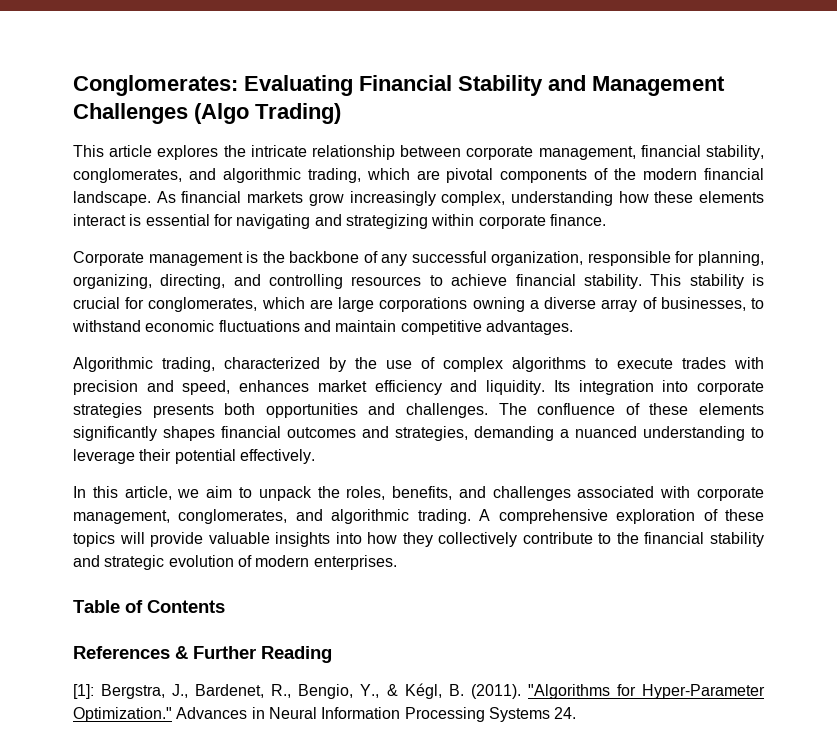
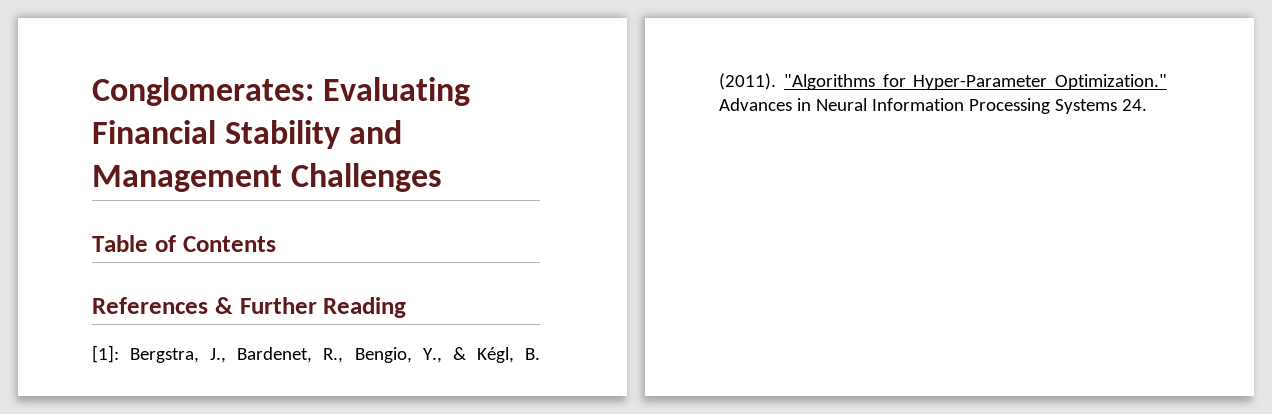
[194,103,341,124] [73,145,765,160] [73,168,764,183] [73,191,765,206] [73,214,606,229] [73,251,764,266] [73,274,765,289] [73,297,765,312] [72,320,573,335] [73,357,764,372] [73,380,765,395] [73,403,765,418] [73,426,764,441] [73,449,315,464] [73,486,764,501] [73,509,765,524] [73,532,765,547] [73,555,397,570] (Algo Trading) // This article explores the intricate relationship between corporate management, financial stability, conglomerates, and algorithmic trading, which are pivotal components of the modern financial landscape. As financial markets grow increasingly complex, understanding how these elements interact is essential for navigating and strategizing within corporate finance. // Corporate management is the backbone of any successful organization, responsible for planning, organizing, directing, and controlling resources to achieve financial stability. This stability is crucial for conglomerates, which are large corporations owning a diverse array of businesses, to withstand economic fluctuations and maintain competitive advantages. // Algorithmic trading, characterized by the use of complex algorithms to execute trades with precision and speed, enhances market efficiency and liquidity. Its integration into corporate strategies presents both opportunities and challenges. The confluence of these elements significantly shapes financial outcomes and strategies, demanding a nuanced understanding to leverage their potential effectively. // In this article, we aim to unpack the roles, benefits, and challenges associated with corporate management, conglomerates, and algorithmic trading. A comprehensive exploration of these topics will provide valuable insights into how they collectively contribute to the financial stability and strategic evolution of modern enterprises. -> (443, 177) none

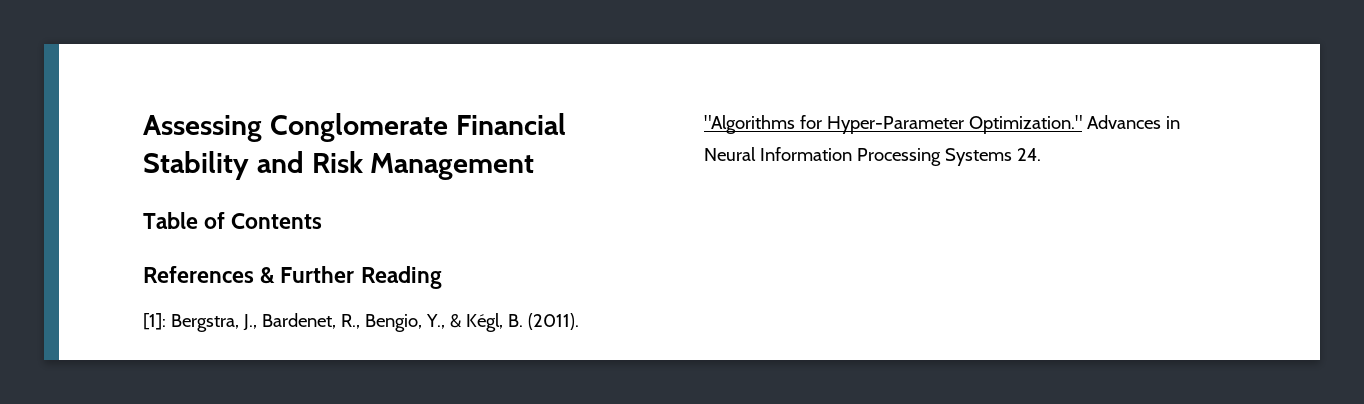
[92,77,471,106] Conglomerates: Evaluating -> [143,113,448,142] Assessing Conglomerate
(403, 132) none -> [311,151,363,173] Risk
[291,163,443,192] Challenges -> (535, 166) none

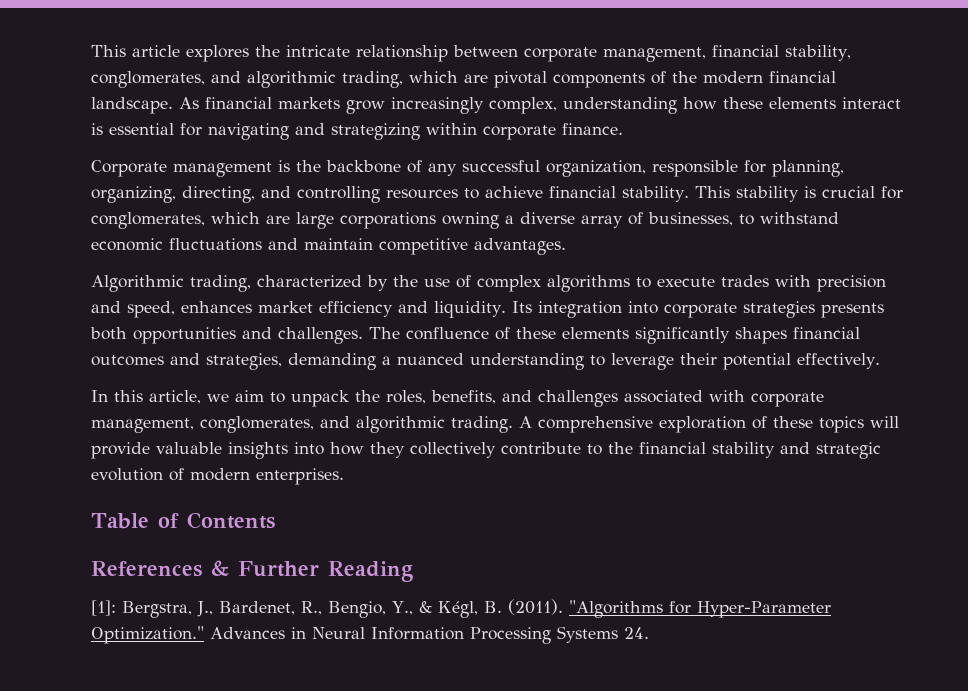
[143,113,566,142] [143,151,535,180] Assessing Conglomerate Financial Stability and Risk Management -> [91,45,851,62] [91,71,836,88] [91,97,901,114] [91,123,623,140] [91,160,844,177] [91,186,903,203] [91,212,839,229] [91,238,566,255] [91,275,886,292] [91,301,884,318] [90,327,860,344] [91,353,880,370] [91,390,824,407] [91,416,899,433] [91,442,881,459] [91,468,344,485] This article explores the intricate relationship between corporate management, financial stability, conglomerates, and algorithmic trading, which are pivotal components of the modern financial landscape. As financial markets grow increasingly complex, understanding how these elements interact is essential for navigating and strategizing within corporate finance. // Corporate management is the backbone of any successful organization, responsible for planning, organizing, directing, and controlling resources to achieve financial stability. This stability is crucial for conglomerates, which are large corporations owning a diverse array of businesses, to withstand economic fluctuations and maintain competitive advantages. // Algorithmic trading, characterized by the use of complex algorithms to execute trades with precision and speed, enhances market efficiency and liquidity. Its integration into corporate strategies presents both opportunities and challenges. The confluence of these elements significantly shapes financial outcomes and strategies, demanding a nuanced understanding to leverage their potential effectively. // In this article, we aim to unpack the roles, benefits, and challenges associated with corporate management, conglomerates, and algorithmic trading. A comprehensive exploration of these topics will provide valuable insights into how they collectively contribute to the financial stability and strategic evolution of modern enterprises.

